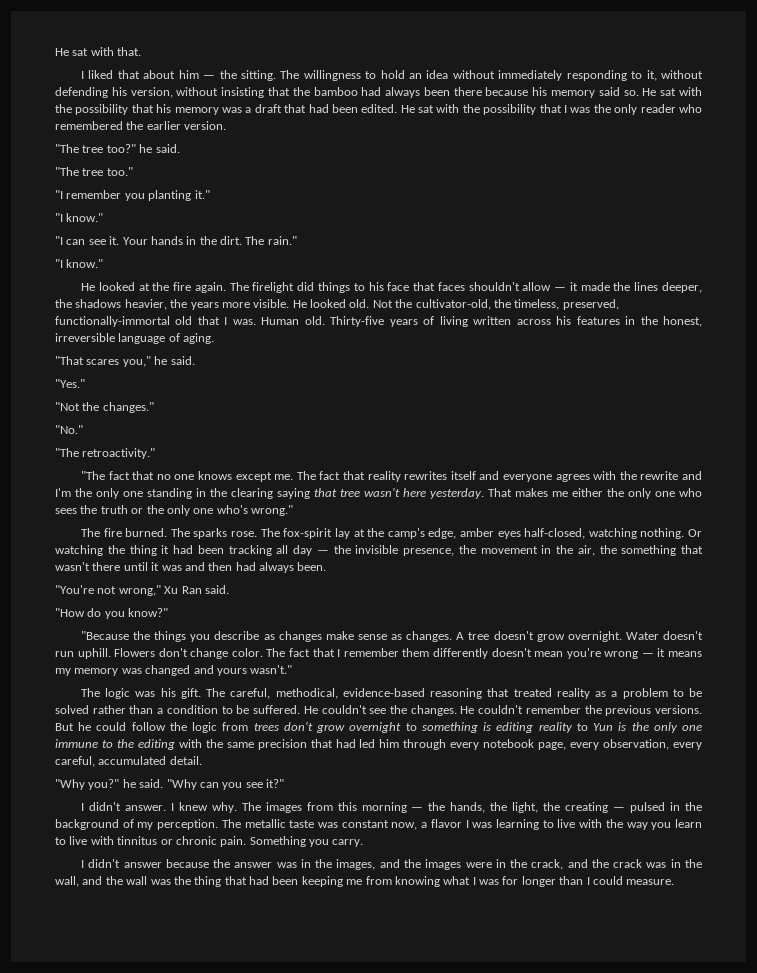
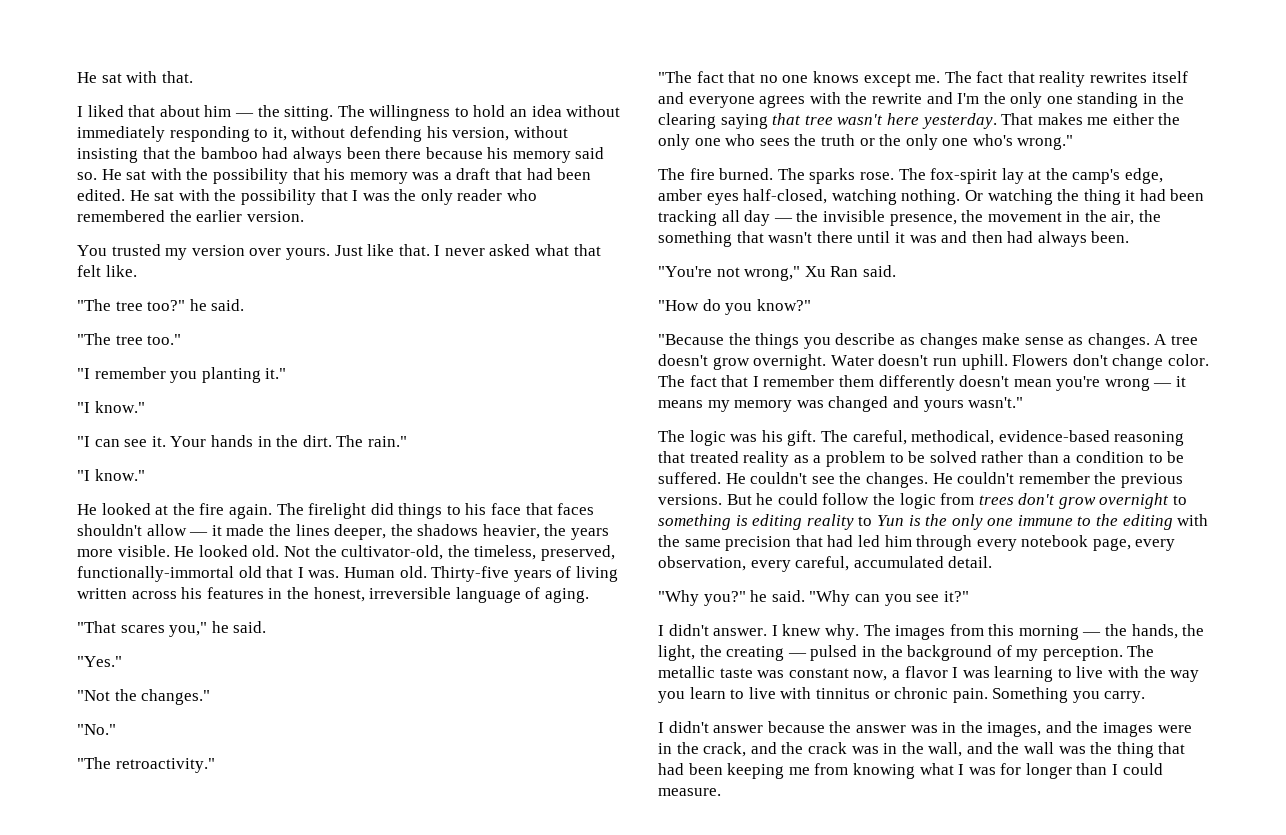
(227, 125) none -> [77,244,601,260] [77,265,137,277] // You trusted my version over yours. Just like that. I never asked what that felt like.

